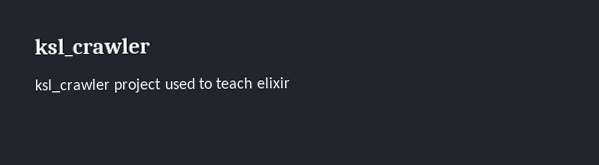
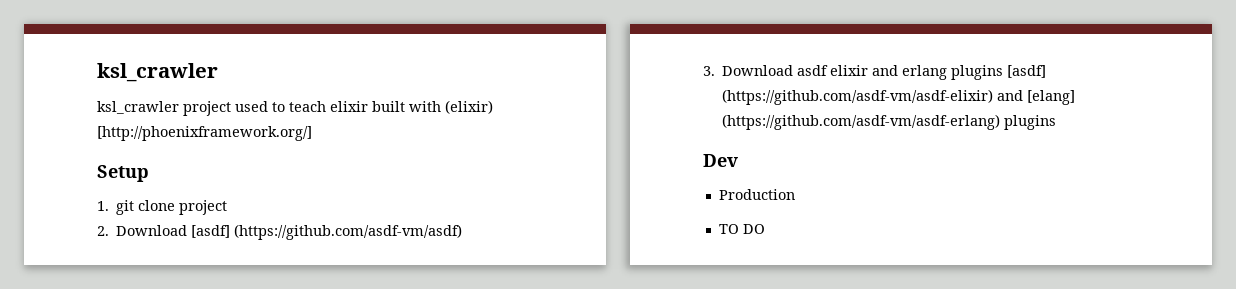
(291, 83) none -> [372,100,493,114] [97,126,312,141] [97,165,149,182] [97,200,228,215] [97,224,463,240] [703,65,1047,80] [722,89,1076,105] [722,114,1057,130] [703,154,738,167] [718,189,795,200] [718,224,765,234] built with (elixir) [http://phoenixframework.org/] // Setup // 1. git clone project // 2. Download [asdf] (https://github.com/asdf-vm/asdf) // 3. Download asdf elixir and erlang plugins [asdf] (https://github.com/asdf-vm/asdf-elixir) and [elang] (https://github.com/asdf-vm/asdf-erlang) plugins // Dev // Production // TO DO

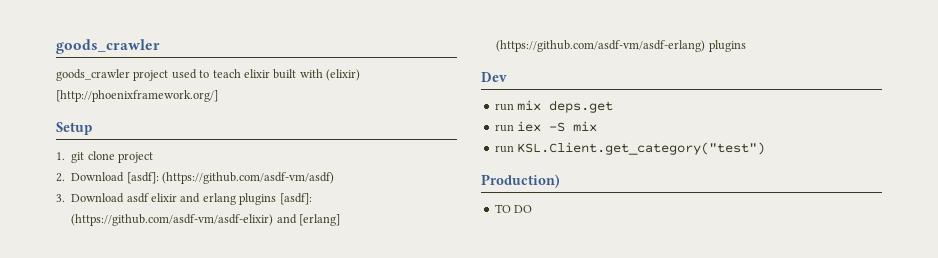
[97,63,218,82] [97,101,179,114] ksl_crawler // ksl_crawler -> [56,39,160,54] [56,69,130,81] goods_crawler // goods_crawler
[191,225,231,238] [asdf] -> [126,172,159,184] [asdf]:
[1007,65,1047,78] [asdf] -> [279,193,312,205] [asdf]:
[1027,90,1076,105] [elang] -> [299,214,341,226] [erlang]
[718,189,795,200] Production -> [494,100,614,113] [494,121,598,132] [494,142,766,155] [481,174,560,188] run mix deps.get // run iex -S mix // run KSL.Client.get_category("test") // Production)

